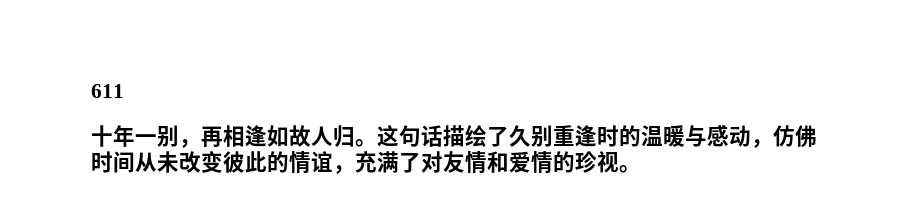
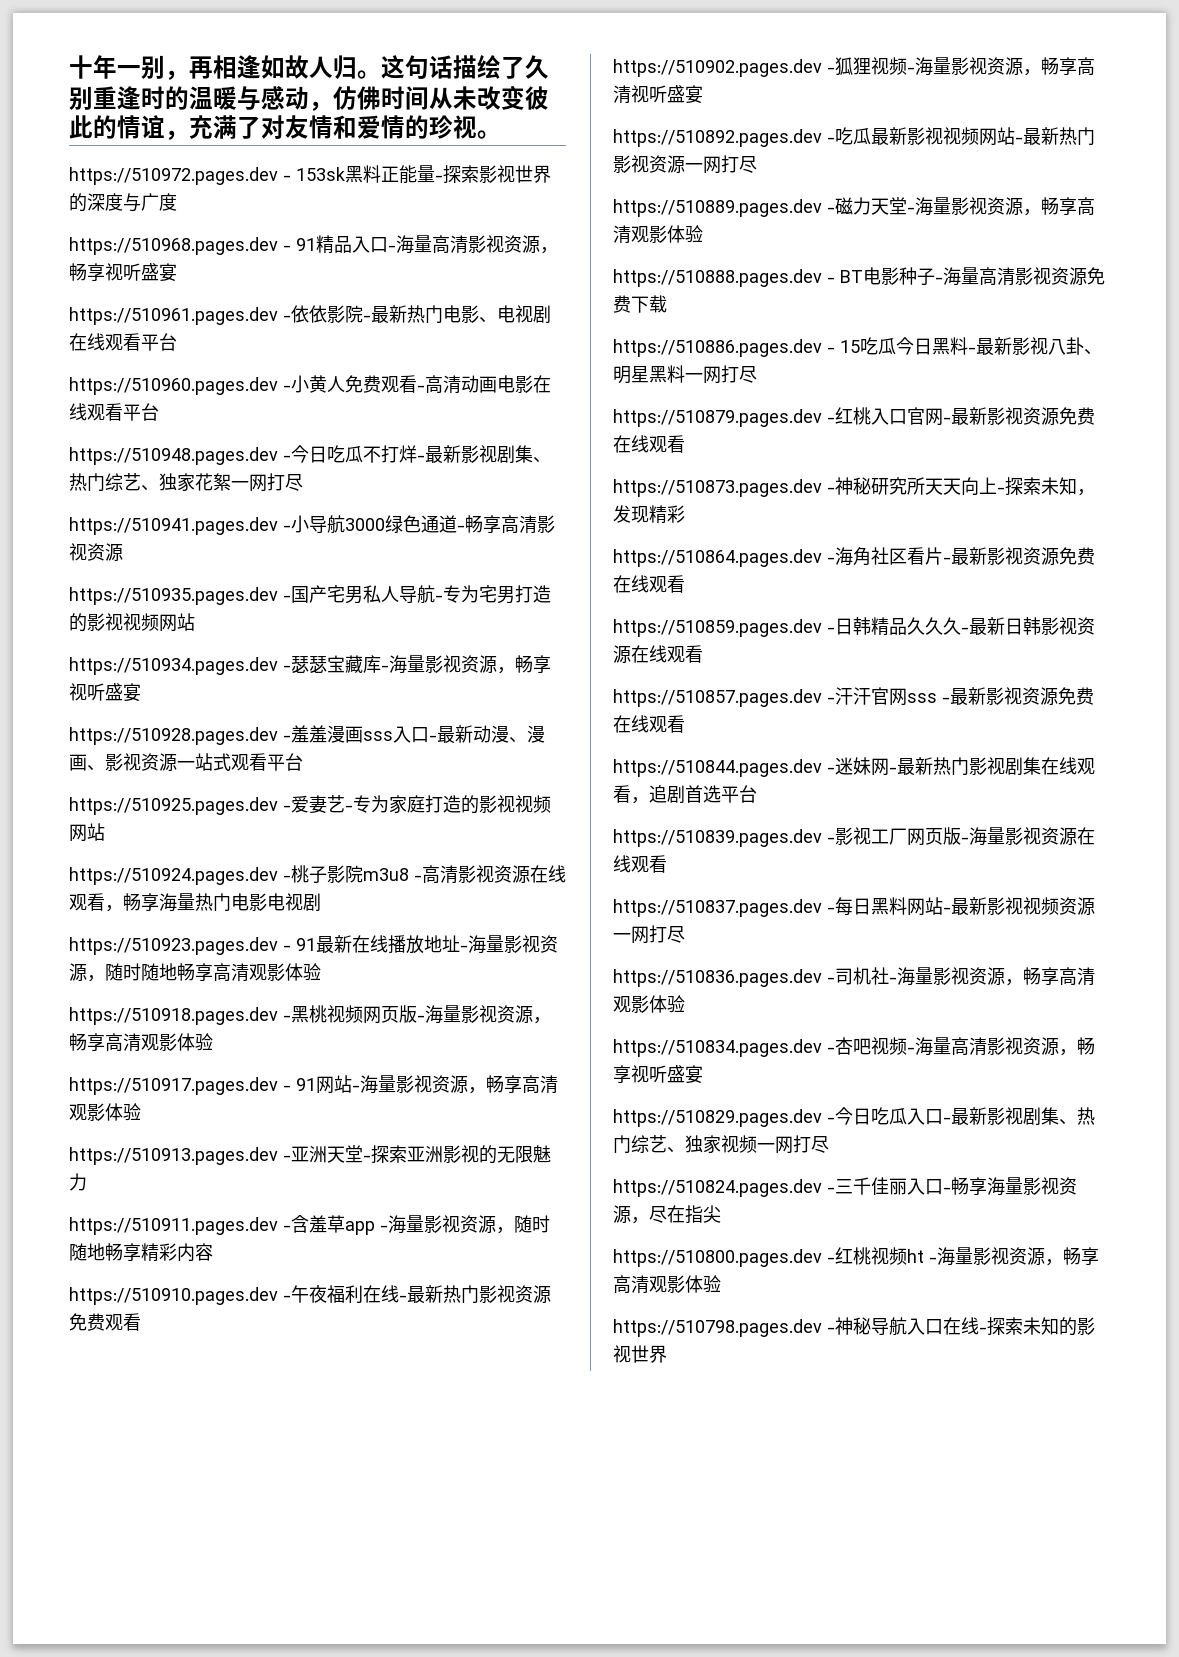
[91,84,124,98] 611 // -> (69, 67) none
(641, 169) none -> [69,165,551,185] [69,193,177,212] [69,235,558,255] [69,263,177,282] [69,305,551,325] [69,333,177,351] [69,375,551,395] [69,403,159,421] [69,445,551,465] [69,473,303,492] [69,515,555,535] [69,543,123,562] [69,585,551,605] [69,613,195,632] [69,655,551,675] [69,683,141,702] [69,725,545,745] [69,753,303,772] [69,795,551,815] [69,823,105,842] [69,865,566,885] [69,893,321,912] [69,935,558,955] [69,963,321,982] [69,1005,551,1025] [69,1033,213,1052] [69,1075,558,1095] [69,1103,141,1121] [69,1145,551,1165] [69,1173,87,1191] [69,1215,550,1235] [69,1243,213,1262] [69,1285,551,1305] [69,1313,141,1331] [613,57,1095,77] [613,85,703,104] [613,127,1095,147] [613,155,757,174] [613,197,1095,217] [613,225,703,244] [613,267,1105,287] [613,295,667,313] [613,337,1102,357] [613,365,757,384] [613,407,1095,427] [613,435,685,453] [613,477,1095,497] [613,505,685,523] [613,547,1095,567] [613,575,685,593] [613,617,1095,637] [613,645,703,664] [613,687,1094,707] [613,715,685,733] [613,757,1095,777] [613,785,757,804] [613,827,1095,847] [613,855,667,873] [613,897,1095,917] [613,925,685,944] [613,967,1095,987] [613,995,685,1013] [613,1037,1095,1057] [613,1065,703,1084] [613,1107,1095,1127] [613,1135,829,1154] [613,1177,1077,1197] [613,1205,721,1224] [613,1247,1099,1267] [613,1275,721,1294] [613,1317,1095,1337] [613,1345,667,1363] // https://510972.pages.dev - 153sk黑料正能量-探索影视世界的深度与广度 // https://510968.pages.dev - 91精品入口-海量高清影视资源，畅享视听盛宴 // https://510961.pages.dev -依依影院-最新热门电影、电视剧在线观看平台 // https://510960.pages.dev -小黄人免费观看-高清动画电影在线观看平台 // https://510948.pages.dev -今日吃瓜不打烊-最新影视剧集、热门综艺、独家花絮一网打尽 // https://510941.pages.dev -小导航3000绿色通道-畅享高清影视资源 // https://510935.pages.dev -国产宅男私人导航-专为宅男打造的影视视频网站 // https://510934.pages.dev -瑟瑟宝藏库-海量影视资源，畅享视听盛宴 // https://510928.pages.dev -羞羞漫画sss入口-最新动漫、漫画、影视资源一站式观看平台 // https://510925.pages.dev -爱妻艺-专为家庭打造的影视视频网站 // https://510924.pages.dev -桃子影院m3u8 -高清影视资源在线观看，畅享海量热门电影电视剧 // https://510923.pages.dev - 91最新在线播放地址-海量影视资源，随时随地畅享高清观影体验 // https://510918.pages.dev -黑桃视频网页版-海量影视资源，畅享高清观影体验 // https://510917.pages.dev - 91网站-海量影视资源，畅享高清观影体验 // https://510913.pages.dev -亚洲天堂-探索亚洲影视的无限魅力 // https://510911.pages.dev -含羞草app -海量影视资源，随时随地畅享精彩内容 // https://510910.pages.dev -午夜福利在线-最新热门影视资源免费观看 // https://510902.pages.dev -狐狸视频-海量影视资源，畅享高清视听盛宴 // https://510892.pages.dev -吃瓜最新影视视频网站-最新热门影视资源一网打尽 // https://510889.pages.dev -磁力天堂-海量影视资源，畅享高清观影体验 // https://510888.pages.dev - BT电影种子-海量高清影视资源免费下载 // https://510886.pages.dev - 15吃瓜今日黑料-最新影视八卦、明星黑料一网打尽 // https://510879.pages.dev -红桃入口官网-最新影视资源免费在线观看 // https://510873.pages.dev -神秘研究所天天向上-探索未知，发现精彩 // https://510864.pages.dev -海角社区看片-最新影视资源免费在线观看 // https://510859.pages.dev -日韩精品久久久-最新日韩影视资源在线观看 // https://510857.pages.dev -汗汗官网sss -最新影视资源免费在线观看 // https://510844.pages.dev -迷妹网-最新热门影视剧集在线观看，追剧首选平台 // https://510839.pages.dev -影视工厂网页版-海量影视资源在线观看 // https://510837.pages.dev -每日黑料网站-最新影视视频资源一网打尽 // https://510836.pages.dev -司机社-海量影视资源，畅享高清观影体验 // https://510834.pages.dev -杏吧视频-海量高清影视资源，畅享视听盛宴 // https://510829.pages.dev -今日吃瓜入口-最新影视剧集、热门综艺、独家视频一网打尽 // https://510824.pages.dev -三千佳丽入口-畅享海量影视资源，尽在指尖 // https://510800.pages.dev -红桃视频ht -海量影视资源，畅享高清观影体验 // https://510798.pages.dev -神秘导航入口在线-探索未知的影视世界

